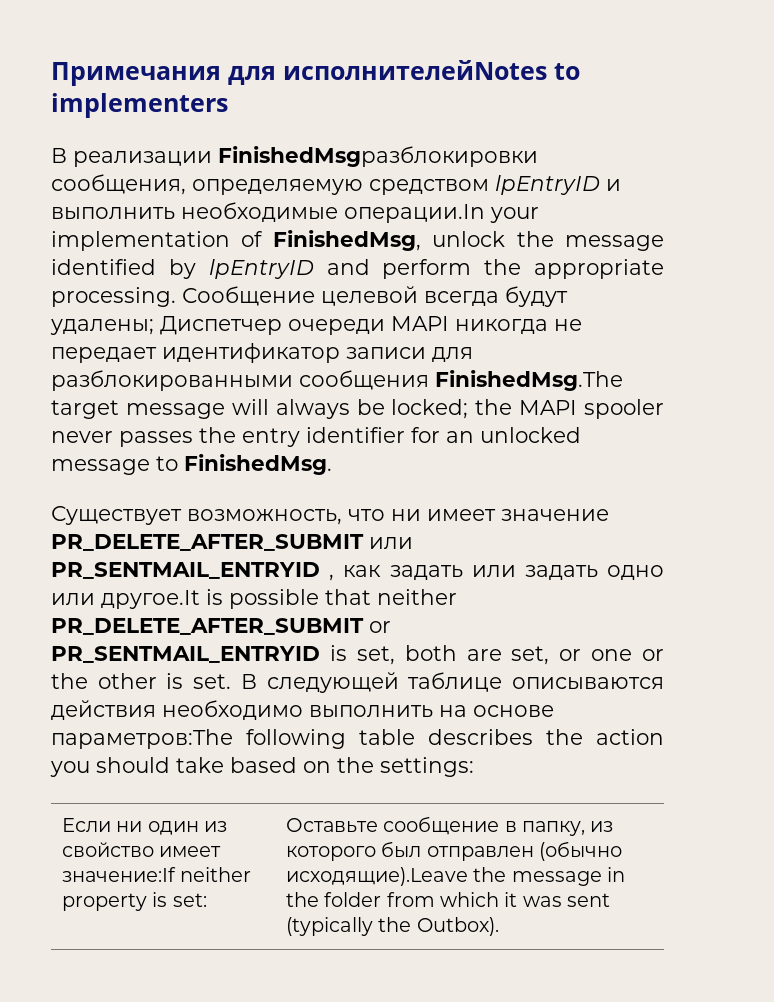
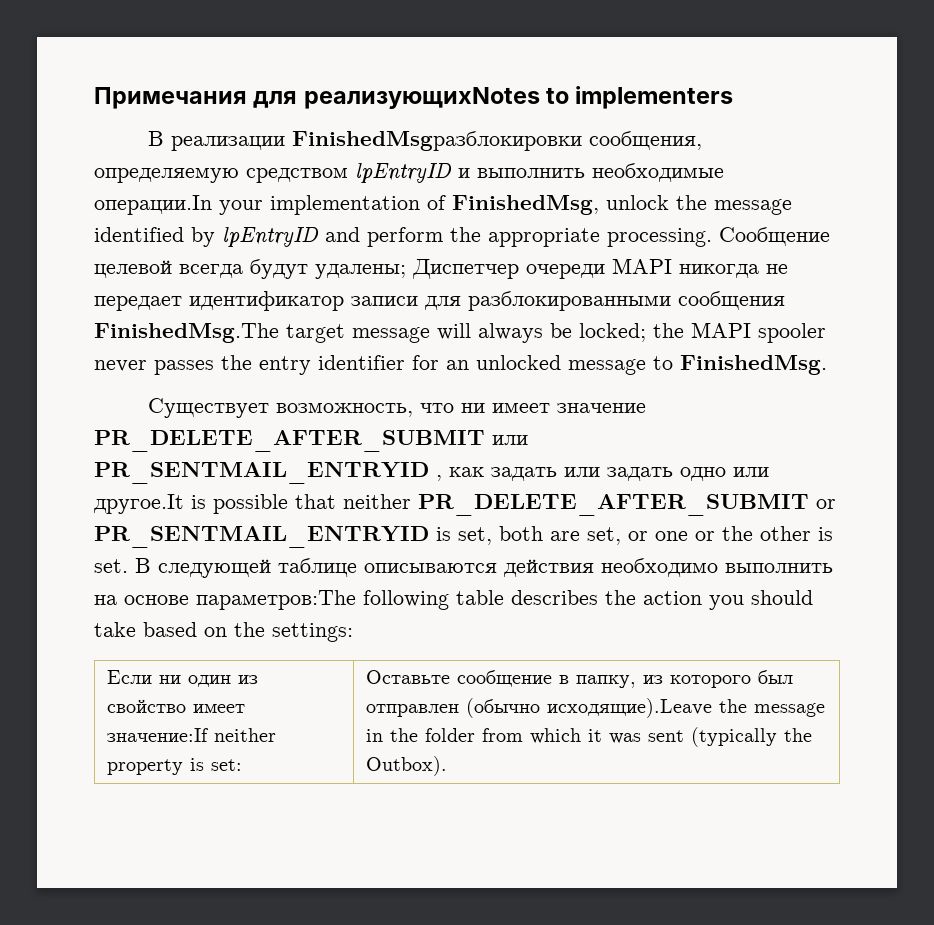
[283,60,547,80] исполнителейNotes -> [303,87,540,109] реализующихNotes

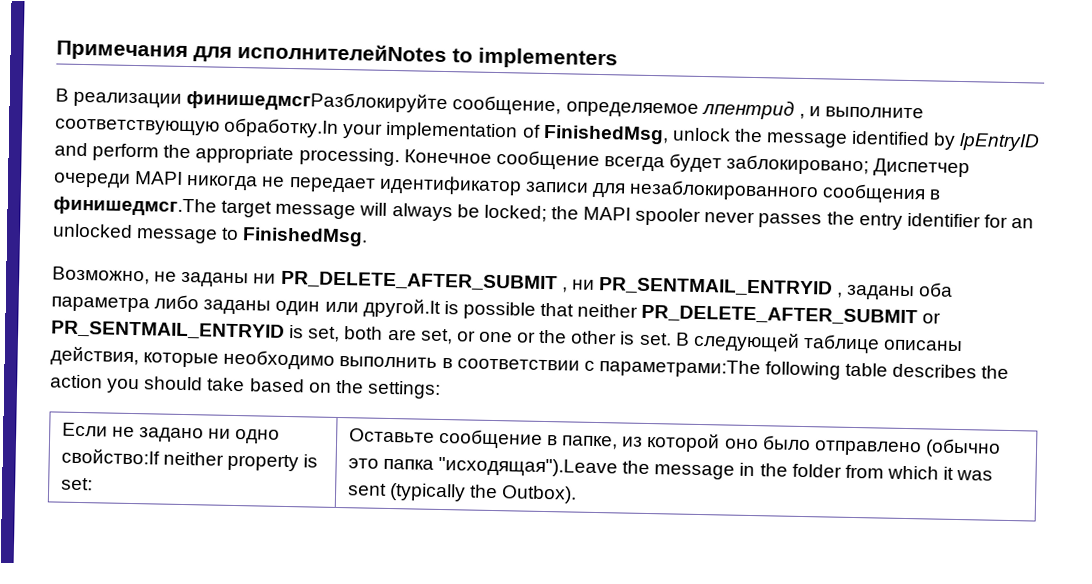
[303,87,540,109] реализующихNotes -> [237,41,447,63] исполнителейNotes
[292,131,703,151] [94,163,724,183] [94,195,212,215] FinishedMsgразблокировки сообщения, определяемую средством lpEntryID и выполнить необходимые операции.In -> [186,90,925,120] [54,117,340,138] финишедмсгРазблокируйте сообщение, определяемое лпентрид , и выполните соответствующую обработку.In
[719,227,830,246] [94,259,406,279] Сообщение целевой всегда будут удалены; -> [403,149,870,176] Конечное сообщение всегда будет заблокировано;
[468,291,785,311] [94,323,279,343] разблокированными сообщения FinishedMsg.The -> [629,179,942,204] [53,196,217,217] незаблокированного сообщения в финишедмсг.The
[148,398,647,418] [94,430,528,452] [94,462,769,484] [94,494,184,514] Существует возможность, что ни имеет значение PR_DELETE_AFTER_SUBMIT или PR_SENTMAIL_ENTRYID , как задать или задать одно или другое.It -> [52,266,954,301] [51,294,441,318] Возможно, не заданы ни PR_DELETE_AFTER_SUBMIT , ни PR_SENTMAIL_ENTRYID , заданы оба параметра либо заданы один или другой.It
[364,558,833,577] [94,590,356,610] описываются действия необходимо выполнить на основе параметров:The -> [883,339,964,352] [50,346,761,379] описаны действия, которые необходимо выполнить в соответствии с параметрами:The
[158,675,258,687] [106,699,245,713] [106,728,209,742] ни один из свойство имеет значение:If -> [111,426,281,444] [60,448,160,465] не задано ни одно свойство:If
[575,670,793,688] [365,698,712,718] папку, из которого был отправлен (обычно исходящие).Leave -> [561,432,1002,458] [347,456,619,478] папке, из которой оно было отправлено (обычно это папка "исходящая").Leave

